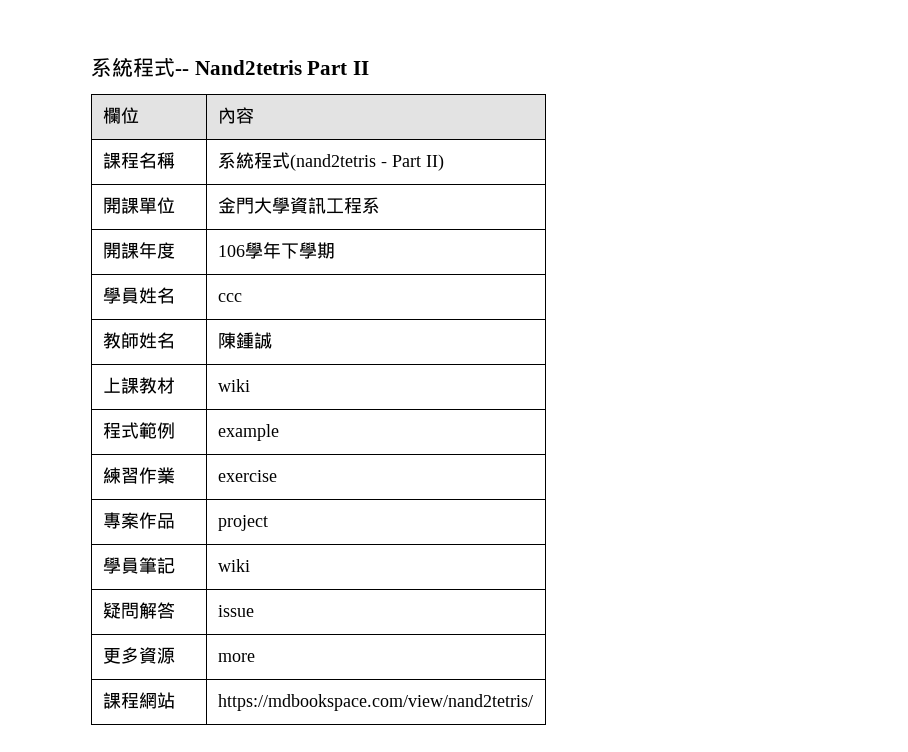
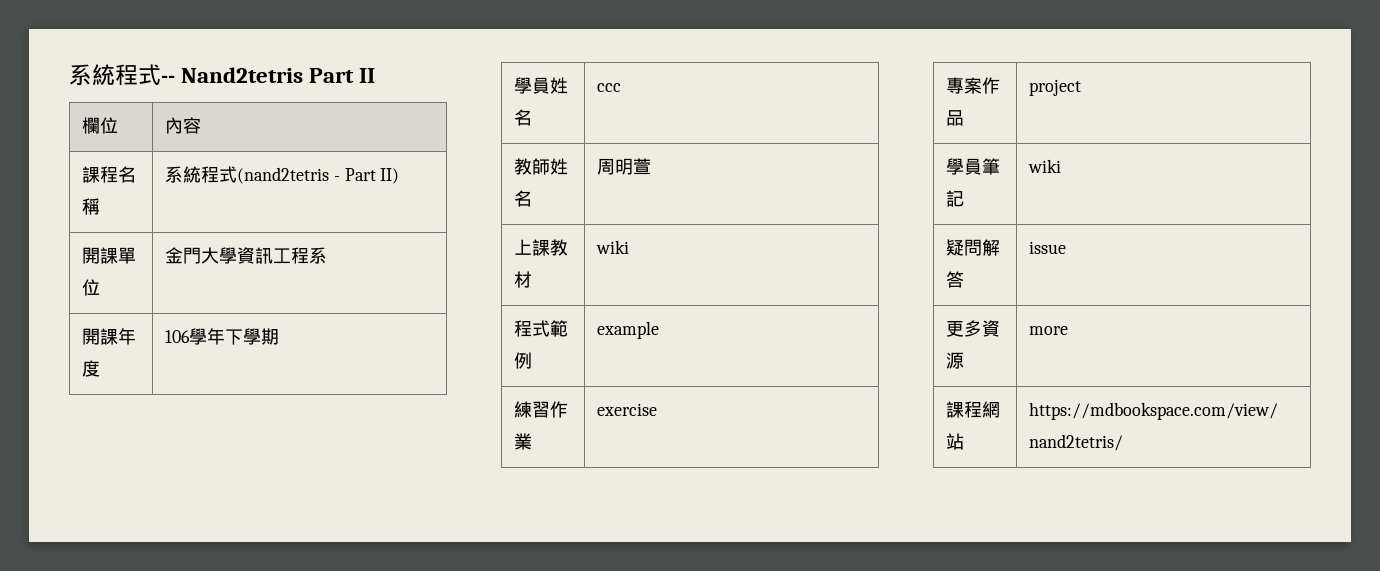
[217,332,272,349] 陳鍾誠 -> [596,158,651,175] 周明萱

